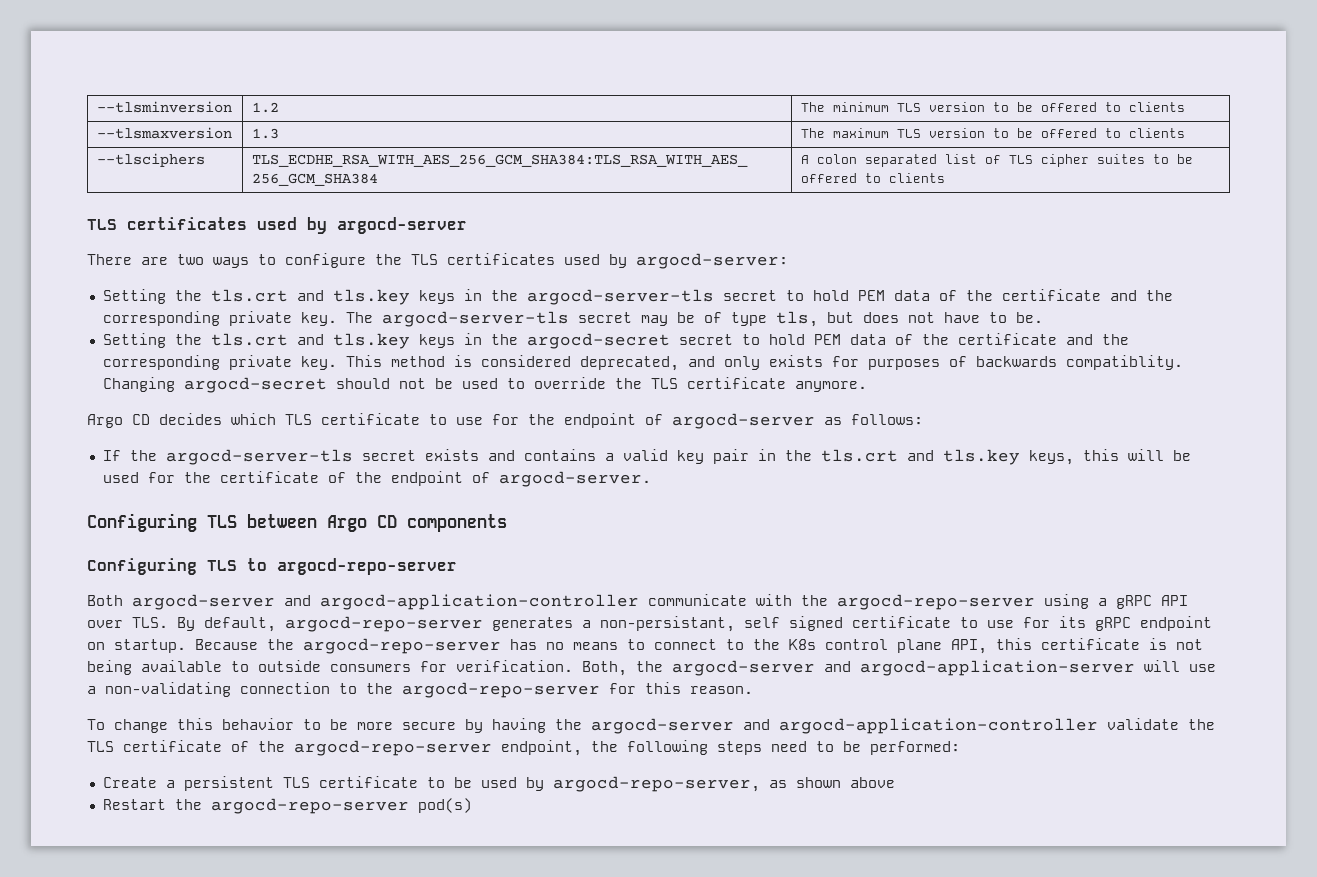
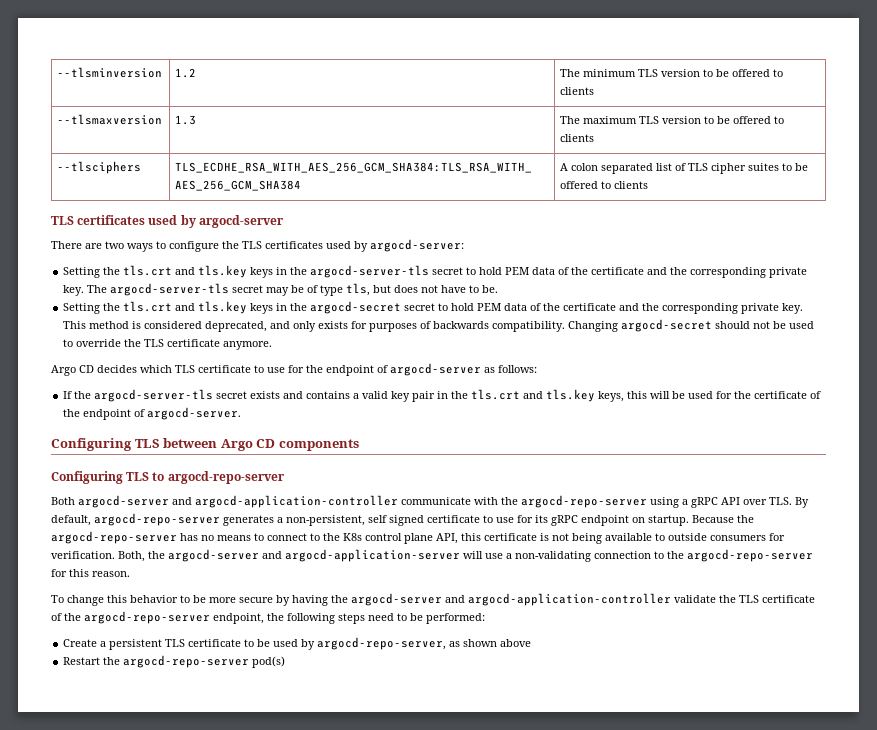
[1065,355,1183,370] compatiblity. -> [492,321,566,332] compatibility.
[600,616,735,632] non-persistant, -> [286,515,365,526] non-persistent,

